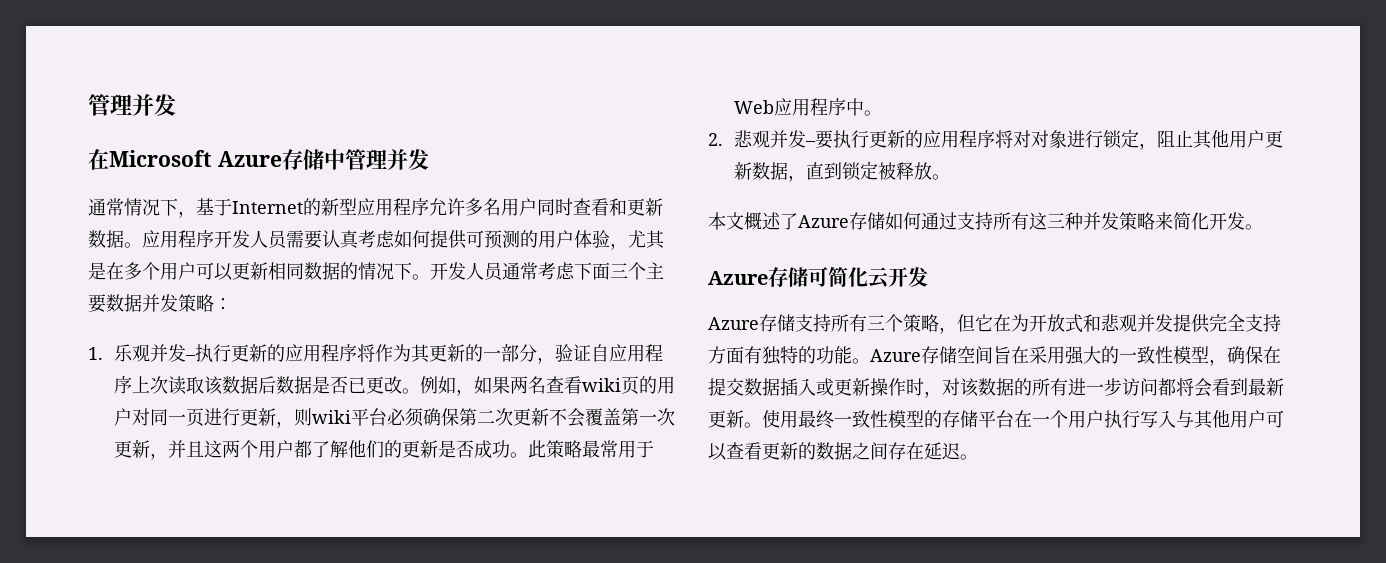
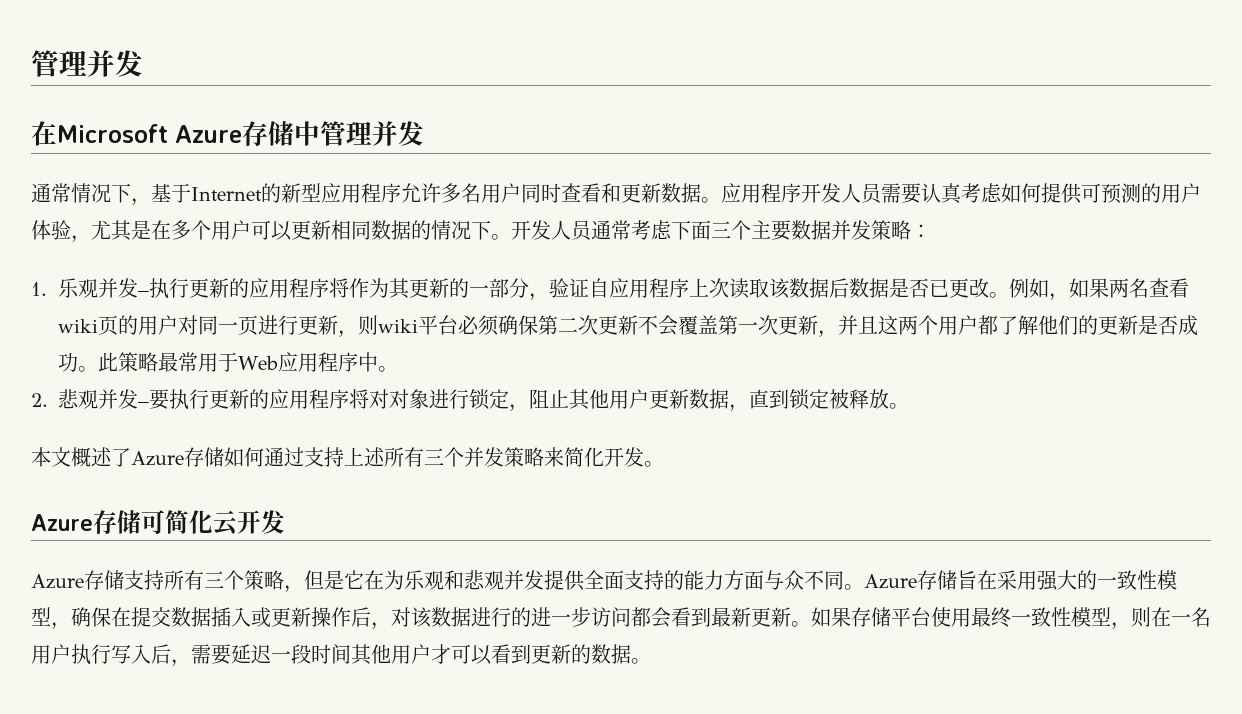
[993,212,1083,230] 所有这三种 -> [344,447,464,467] 上述所有三个
[975,314,1083,333] 它在为开放式 -> [324,570,444,590] 是它在为乐观
[1209,313,1281,332] [708,346,852,365] 完全支持方面有独特的功能 -> [584,570,844,590] 全面支持的能力方面与众不同
[957,346,993,364] 空间 -> (957, 580) none
[906,378,924,396] 时 -> [351,607,371,627] 后
[1014,378,1068,396] 的所有 -> [471,607,531,627] 进行的
[1176,378,1194,396] 将 -> (651, 617) none
(762, 425) none -> [811,607,931,627] 如果存储平台
[924,410,1284,429] [708,442,960,461] 的存储平台在一个用户执行写入与其他用户可以查看更新的数据之间存在延迟 -> [1111,607,1211,630] [31,644,631,667] ，则在一名用户执行写入后，需要延迟一段时间其他用户才可以看到更新的数据

